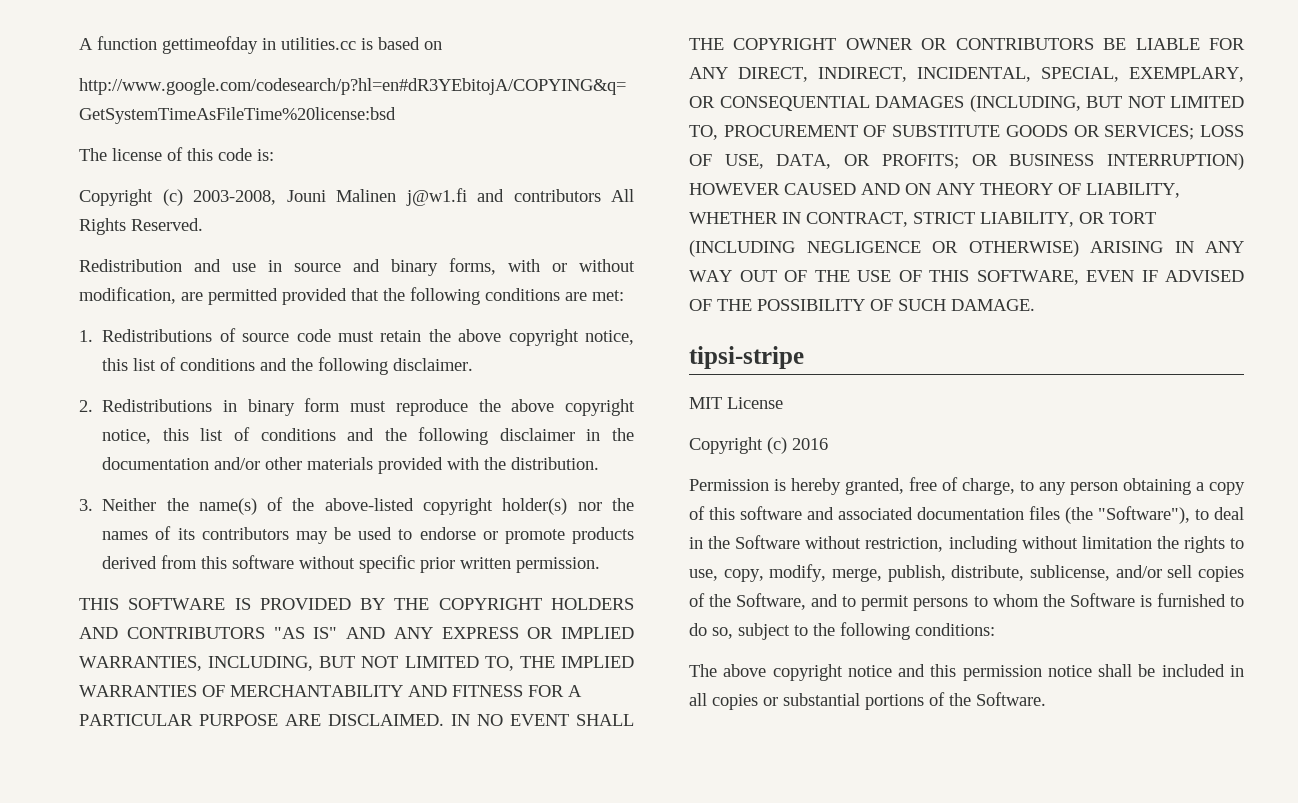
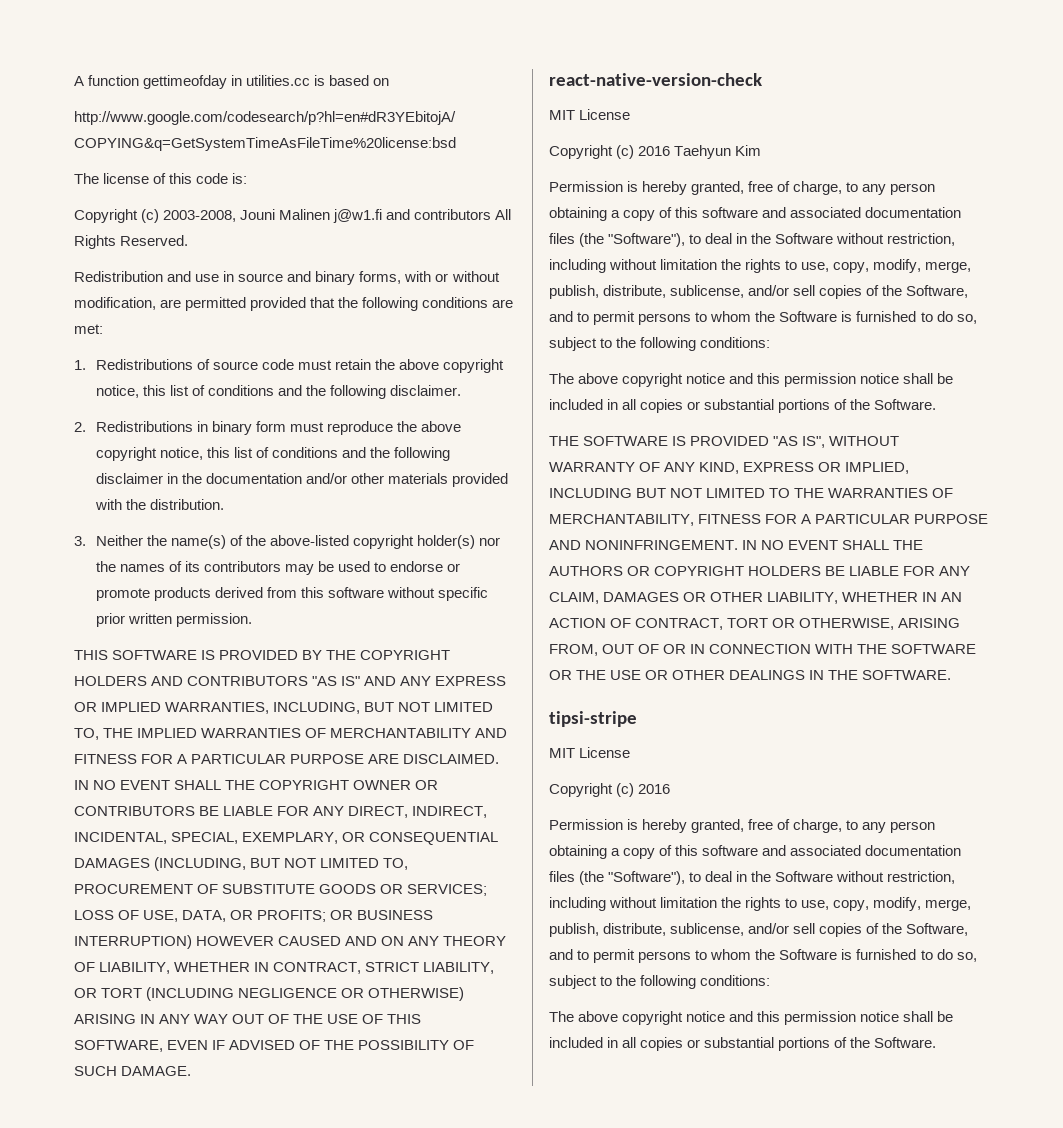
(1035, 305) none -> [549,73,762,86] [549,109,631,120] [549,145,762,159] [549,181,936,195] [549,207,962,221] [549,233,956,247] [549,259,972,273] [549,285,969,299] [549,311,977,325] [549,337,771,351] [549,373,954,387] [549,399,937,413] [549,436,900,448] [549,462,910,474] [549,488,954,498] [549,514,989,526] [549,540,924,550] [549,566,971,576] [549,592,963,604] [549,618,961,630] [549,644,977,656] [549,670,952,680] // react-native-version-check // MIT License // Copyright (c) 2016 Taehyun Kim // Permission is hereby granted, free of charge, to any person obtaining a copy of this software and associated documentation files (the "Software"), to deal in the Software without restriction, including without limitation the rights to use, copy, modify, merge, publish, distribute, sublicense, and/or sell copies of the Software, and to permit persons to whom the Software is furnished to do so, subject to the following conditions: // The above copyright notice and this permission notice shall be included in all copies or substantial portions of the Software. // THE SOFTWARE IS PROVIDED "AS IS", WITHOUT WARRANTY OF ANY KIND, EXPRESS OR IMPLIED, INCLUDING BUT NOT LIMITED TO THE WARRANTIES OF MERCHANTABILITY, FITNESS FOR A PARTICULAR PURPOSE AND NONINFRINGEMENT. IN NO EVENT SHALL THE AUTHORS OR COPYRIGHT HOLDERS BE LIABLE FOR ANY CLAIM, DAMAGES OR OTHER LIABILITY, WHETHER IN AN ACTION OF CONTRACT, TORT OR OTHERWISE, ARISING FROM, OUT OF OR IN CONNECTION WITH THE SOFTWARE OR THE USE OR OTHER DEALINGS IN THE SOFTWARE.

